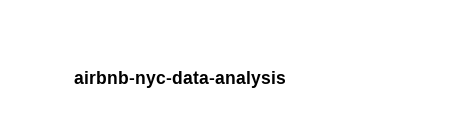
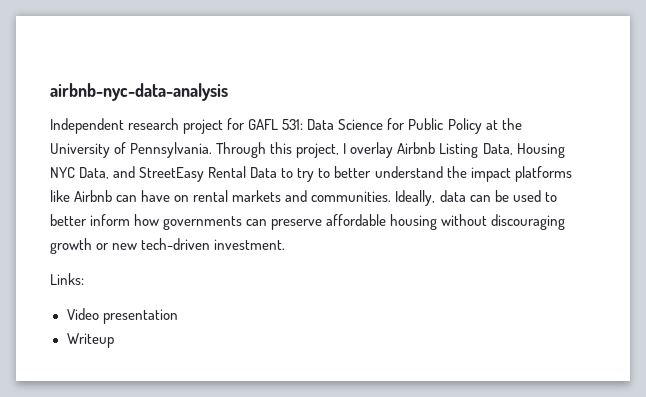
(286, 79) none -> [50,118,522,134] [50,142,565,158] [50,166,572,182] [50,190,557,206] [50,214,566,230] [50,238,286,254] [50,273,84,285] [66,308,178,324] [66,333,114,348] // Independent research project for GAFL 531: Data Science for Public Policy at the University of Pennsylvania. Through this project, I overlay Airbnb Listing Data, Housing NYC Data, and StreetEasy Rental Data to try to better understand the impact platforms like Airbnb can have on rental markets and communities. Ideally, data can be used to better inform how governments can preserve affordable housing without discouraging growth or new tech-driven investment. // Links: // Video presentation // Writeup

